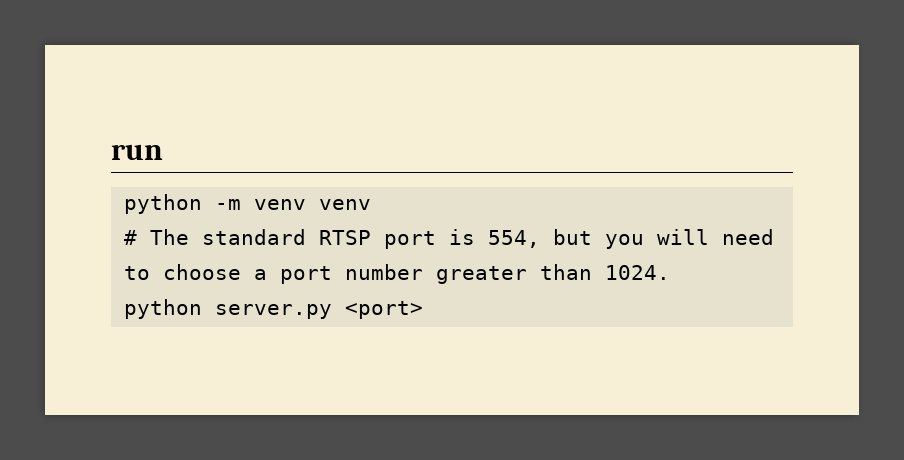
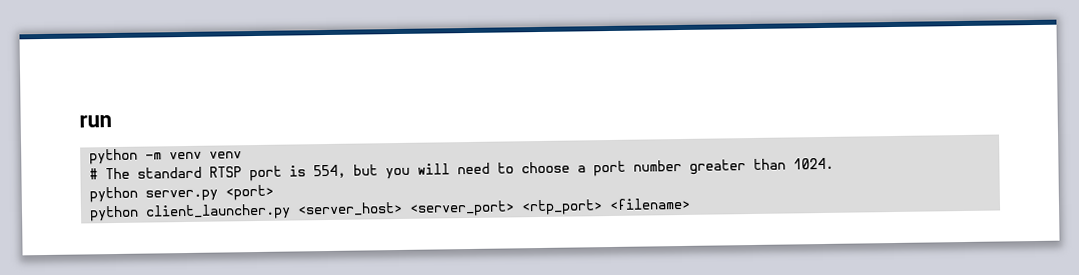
(424, 310) none -> [89,197,692,222] // python client_launcher.py <server_host> <server_port> <rtp_port> <filename>

